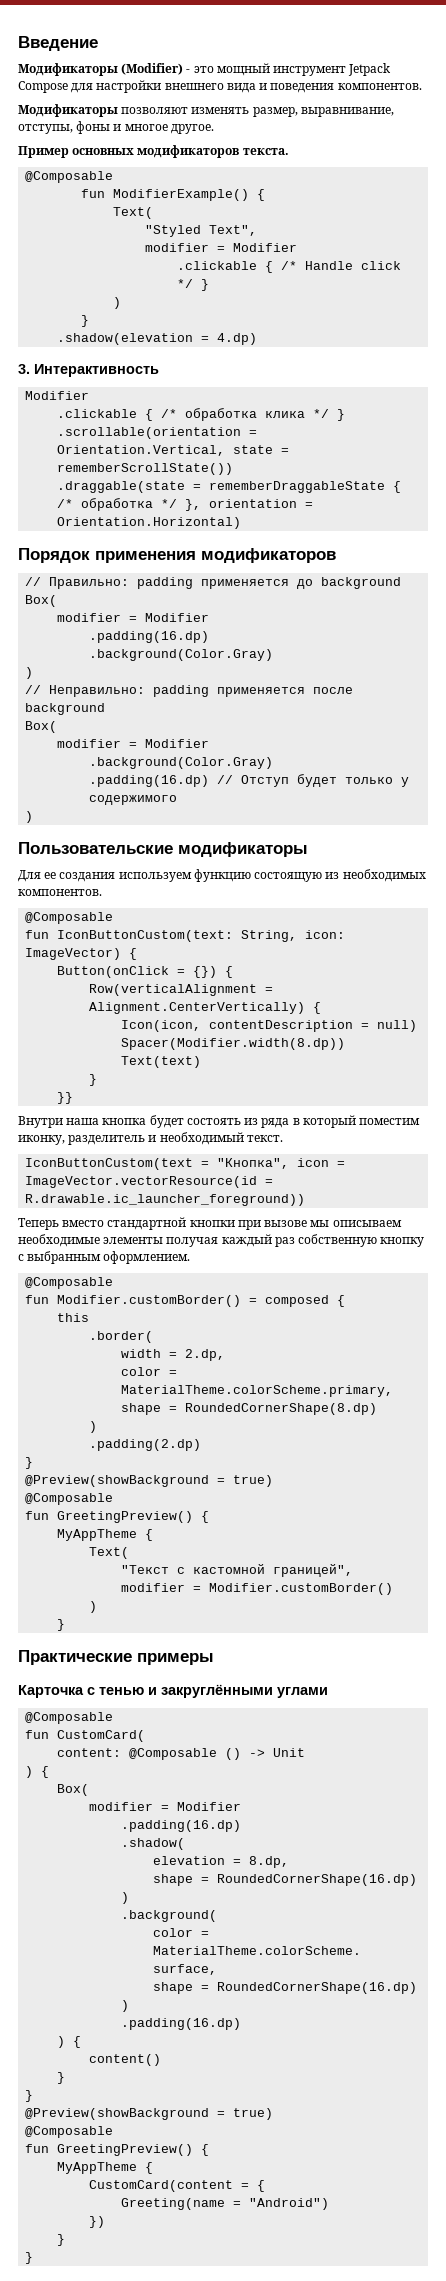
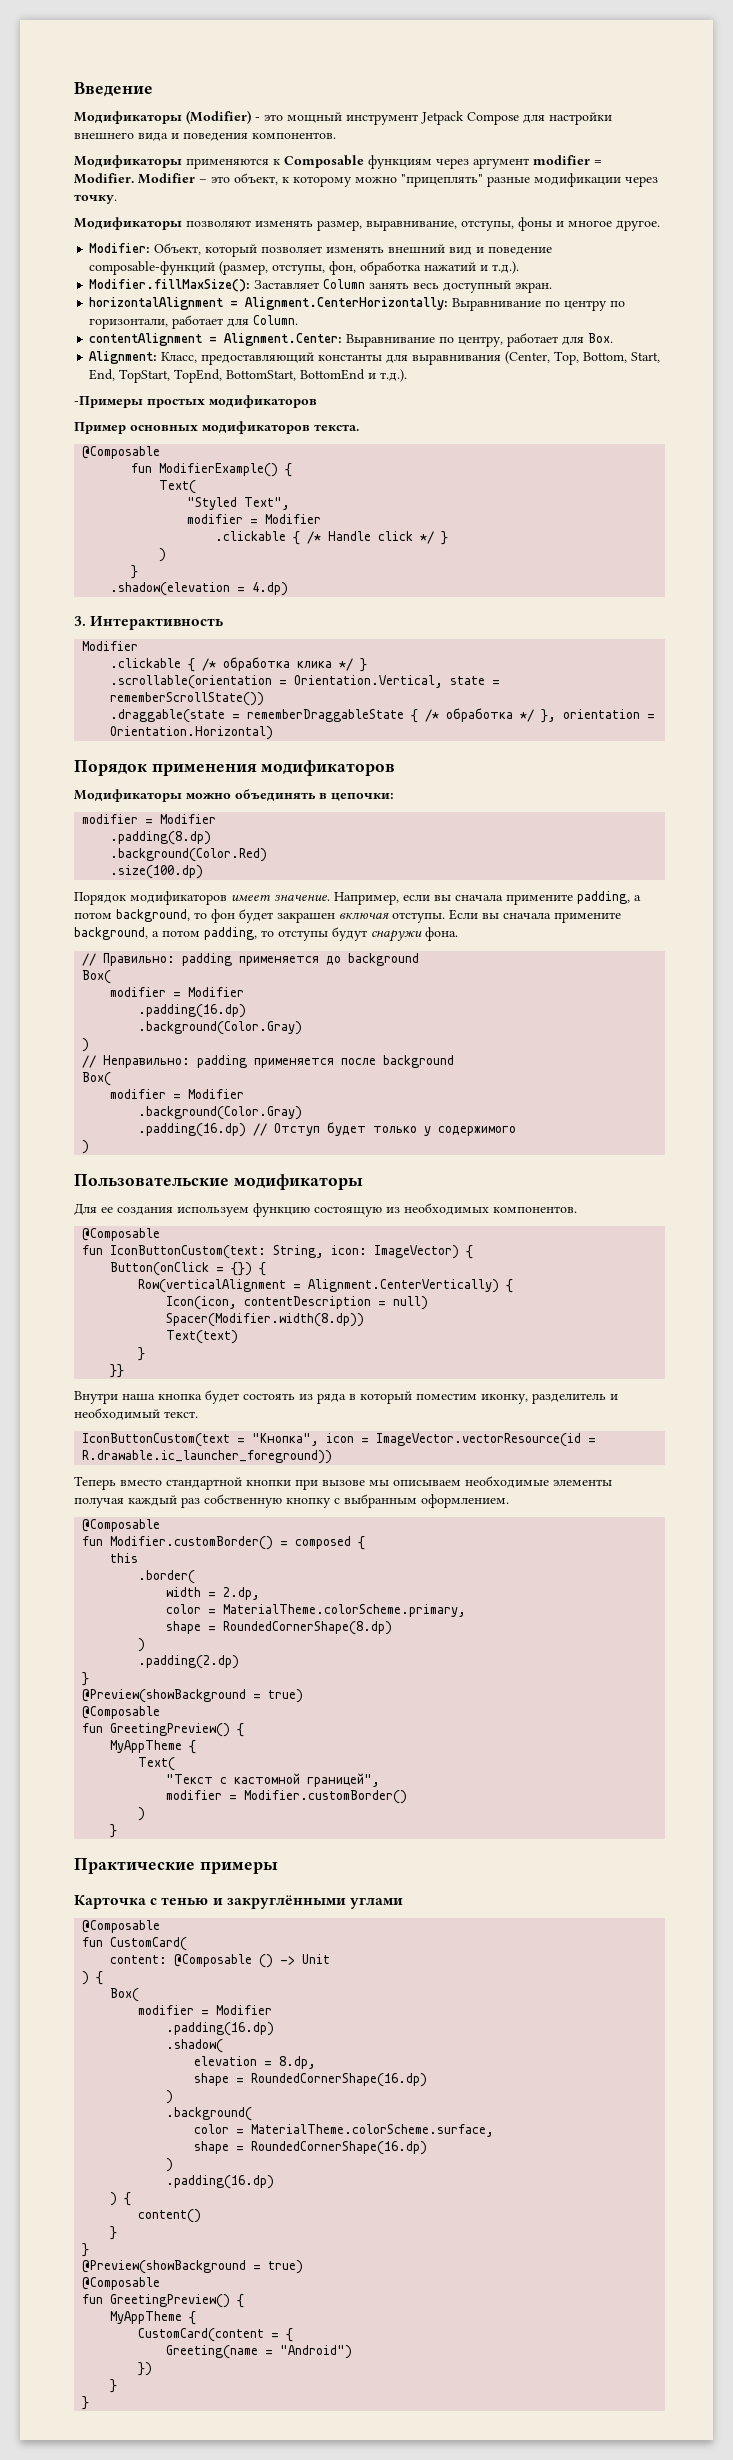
(422, 86) none -> [74,155,602,169] [74,173,658,187] [74,194,117,204] // Модификаторы применяются к Composable функциям через аргумент modifier = Modifier. Modifier – это объект, к которому можно "прицеплять" разные модификации через точку.
(214, 129) none -> [89,243,553,257] [89,261,520,275] [89,279,553,293] [89,297,626,311] [89,315,299,329] [89,333,614,347] [89,351,661,365] [89,369,408,383] [74,395,317,408] // Modifier: Объект, который позволяет изменять внешний вид и поведение composable-функций (размер, отступы, фон, обработка нажатий и т.д.). // Modifier.fillMaxSize(): Заставляет Column занять весь доступный экран. // horizontalAlignment = Alignment.CenterHorizontally: Выравнивание по центру по горизонтали, работает для Column. // contentAlignment = Alignment.Center: Выравнивание по центру, работает для Box. // Alignment: Класс, предоставляющий константы для выравнивания (Center, Top, Bottom, Start, End, TopStart, TopEnd, BottomStart, BottomEnd и т.д.). // -Примеры простых модификаторов
(336, 555) none -> [74,789,394,802] [82,814,217,824] [110,831,212,845] [110,848,268,862] [110,865,204,879] [74,891,641,905] [74,909,621,923] [74,927,458,942] // Модификаторы можно объединять в цепочки: // modifier = Modifier // .padding(8.dp) // .background(Color.Red) // .size(100.dp) // Порядок модификаторов имеет значение. Например, если вы сначала примените padding, а потом background, то фон будет закрашен включая отступы. Если вы сначала примените background, а потом padding, то отступы будут снаружи фона.

